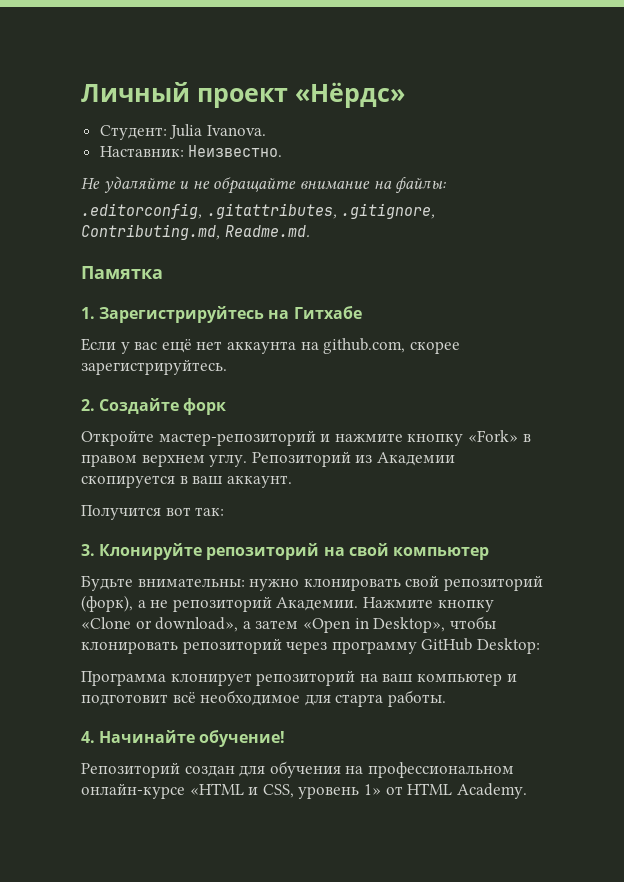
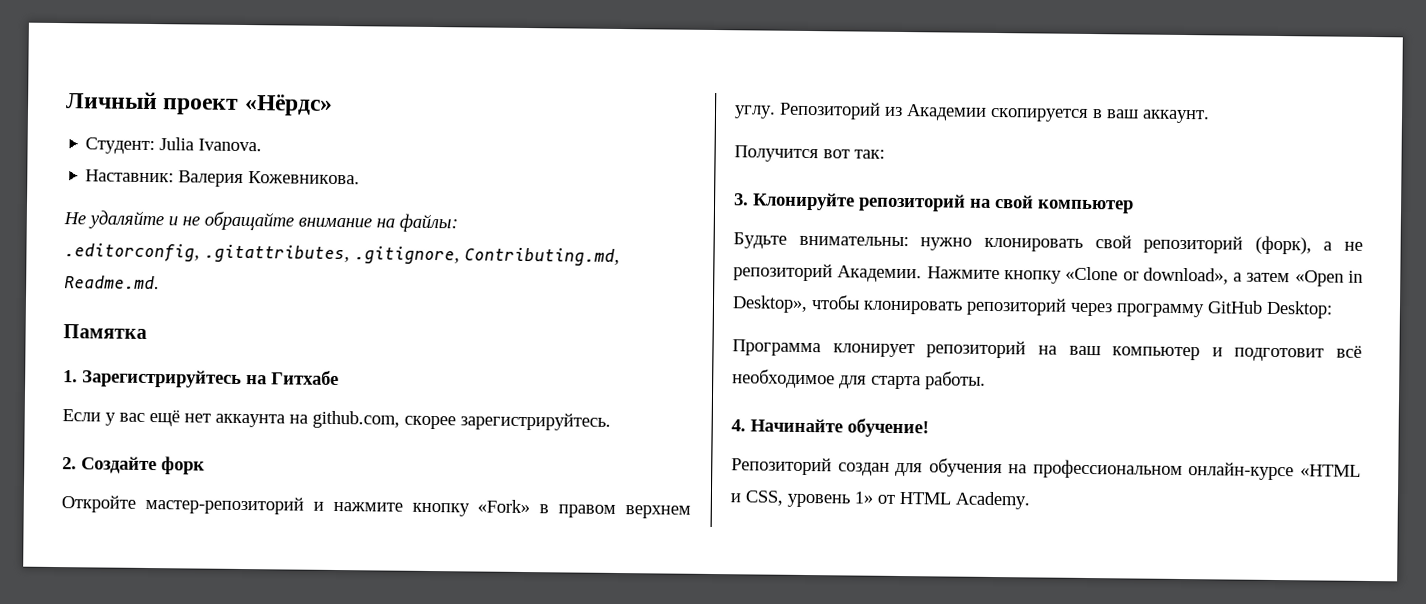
[188,145,283,157] Неизвестно. -> [178,170,361,188] Валерия Кожевникова.

